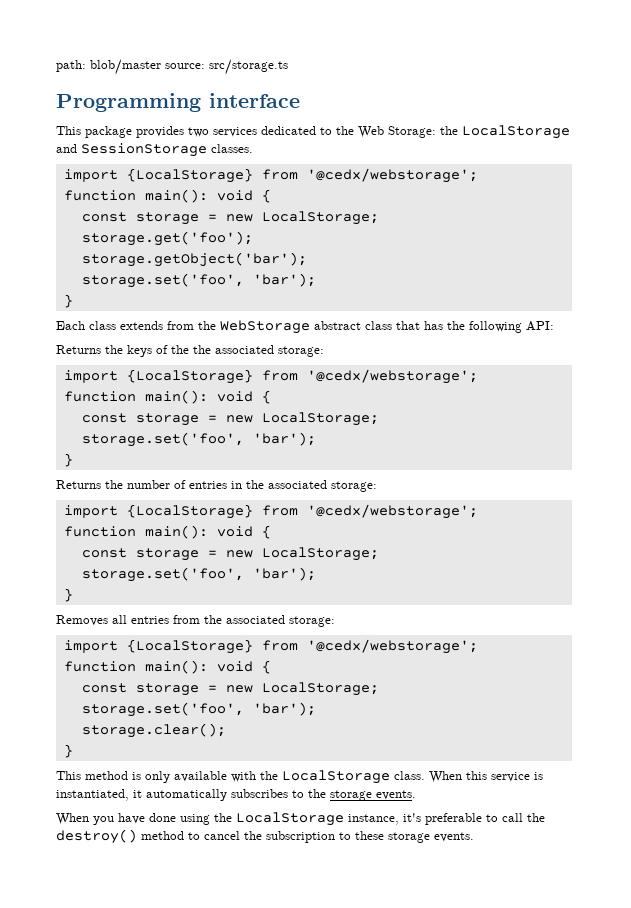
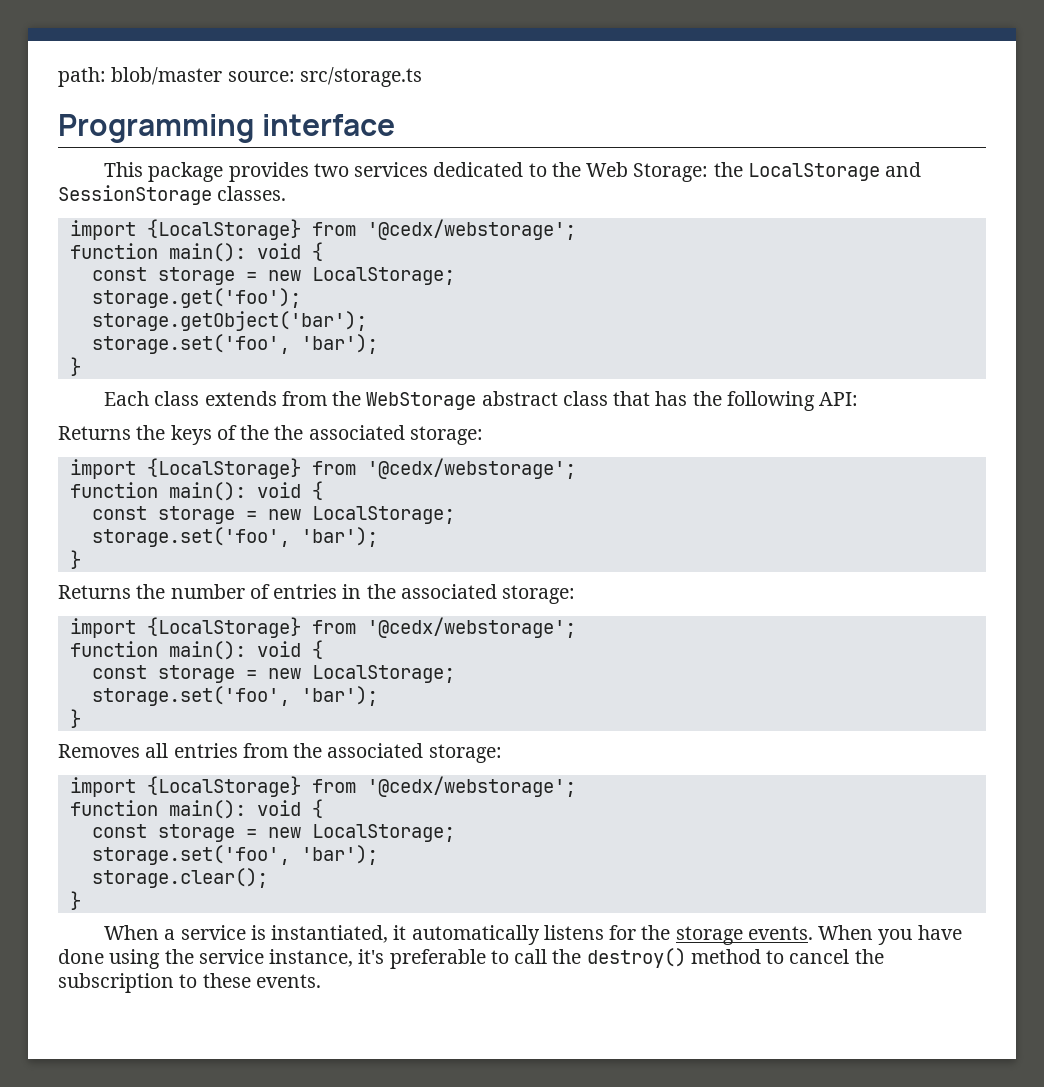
[56,770,487,784] This method is only available with the LocalStorage class. When this -> [104,925,176,940] When a
[231,789,304,798] subscribes to -> [543,925,637,940] listens for
(416, 795) // -> (813, 933) none
[236,812,344,826] LocalStorage -> [198,949,264,964] service
[388,832,430,843] storage -> (251, 980) none

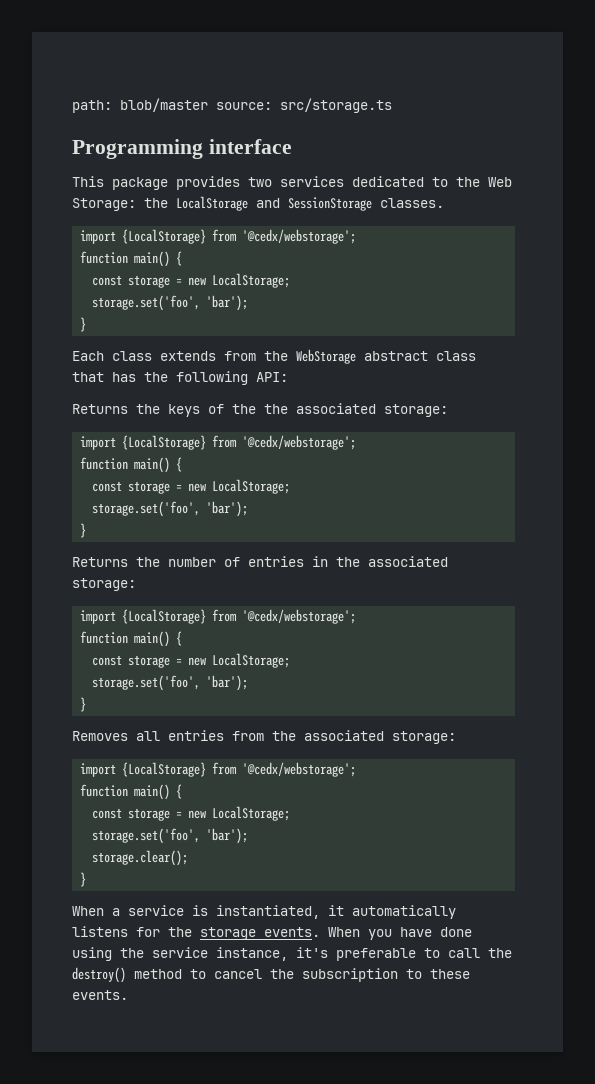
[168,242,323,262] [91,267,455,285] [91,288,301,308] [91,311,367,331] main(): void { // const storage = new LocalStorage; // storage.get('foo'); // storage.getObject('bar'); -> [134,251,183,267] [92,273,291,288] main() { // const storage = new LocalStorage;
[168,482,301,501] main(): void -> [134,457,171,473] main()
[168,641,301,660] main(): void -> [134,631,171,647] main()
[168,800,301,819] main(): void -> [134,784,171,800] main()

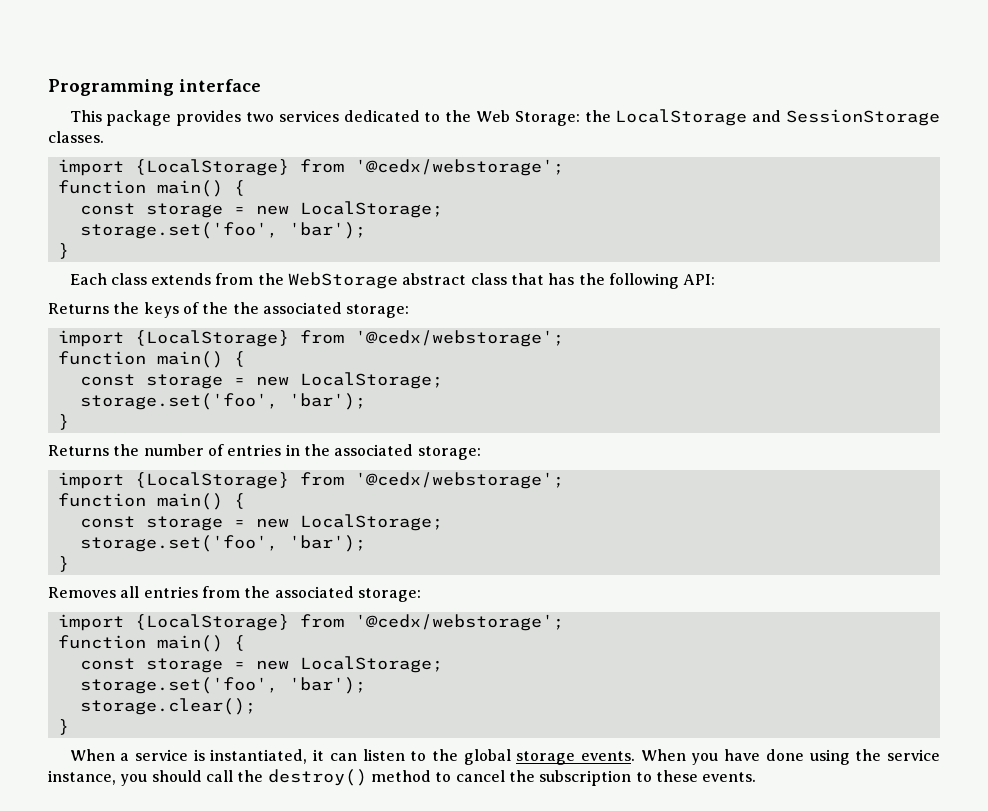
[72,98,392,113] path: blob/master source: src/storage.ts // -> (48, 87) none
[352,905,456,919] [72,926,192,937] automatically listens for the -> [329,749,511,765] can listen to the global
[296,947,440,961] it's preferable to -> [120,770,202,786] you should

